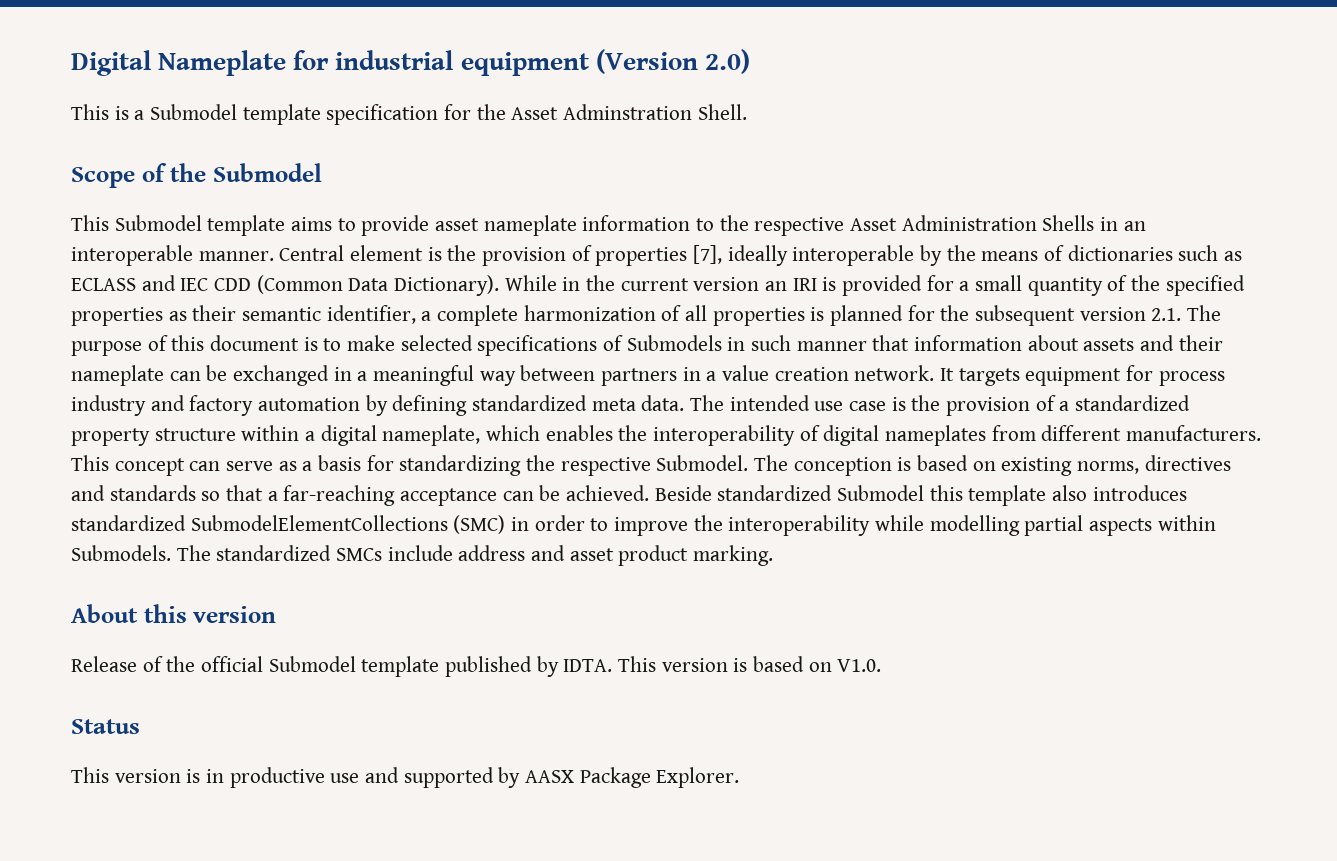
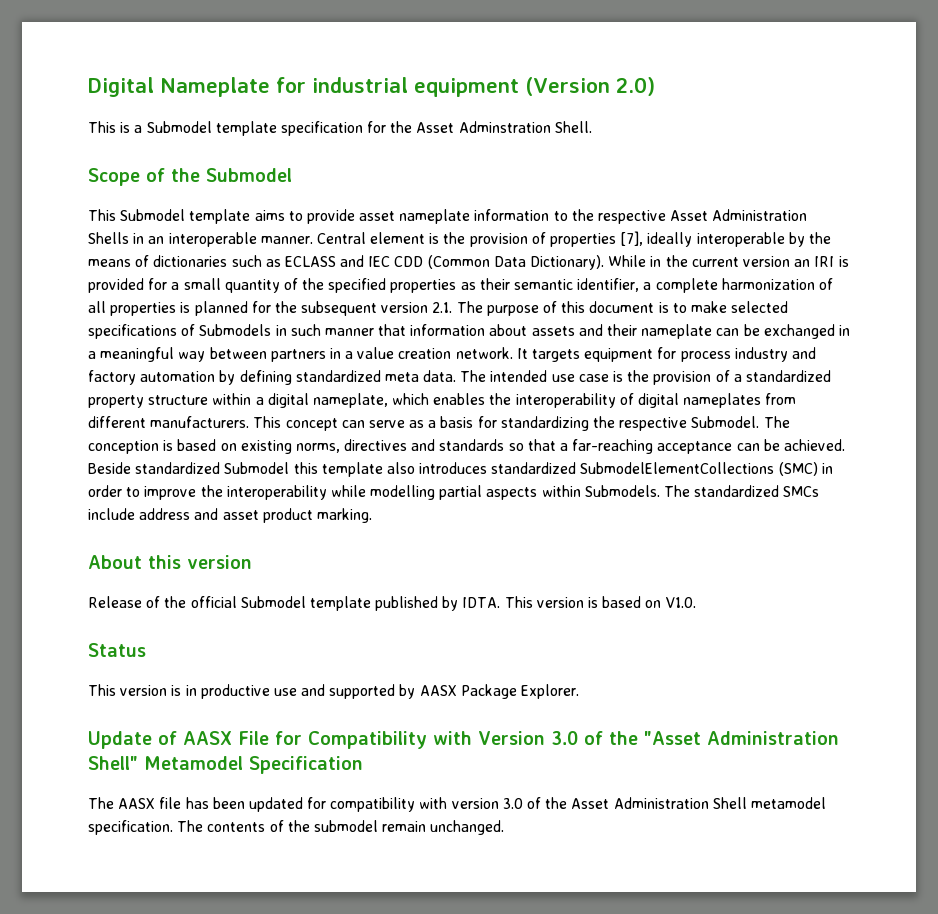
(740, 777) none -> [88,731,839,749] [88,756,363,774] [88,797,826,812] [88,820,505,835] // Update of AASX File for Compatibility with Version 3.0 of the "Asset Administration Shell" Metamodel Specification // The AASX file has been updated for compatibility with version 3.0 of the Asset Administration Shell metamodel specification. The contents of the submodel remain unchanged.

